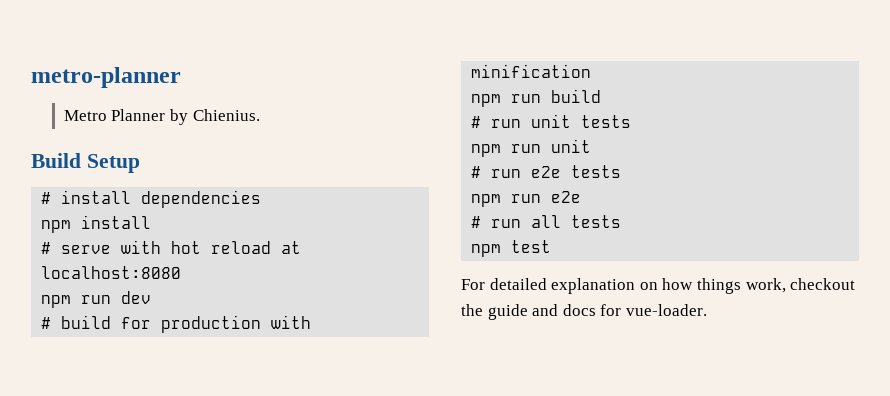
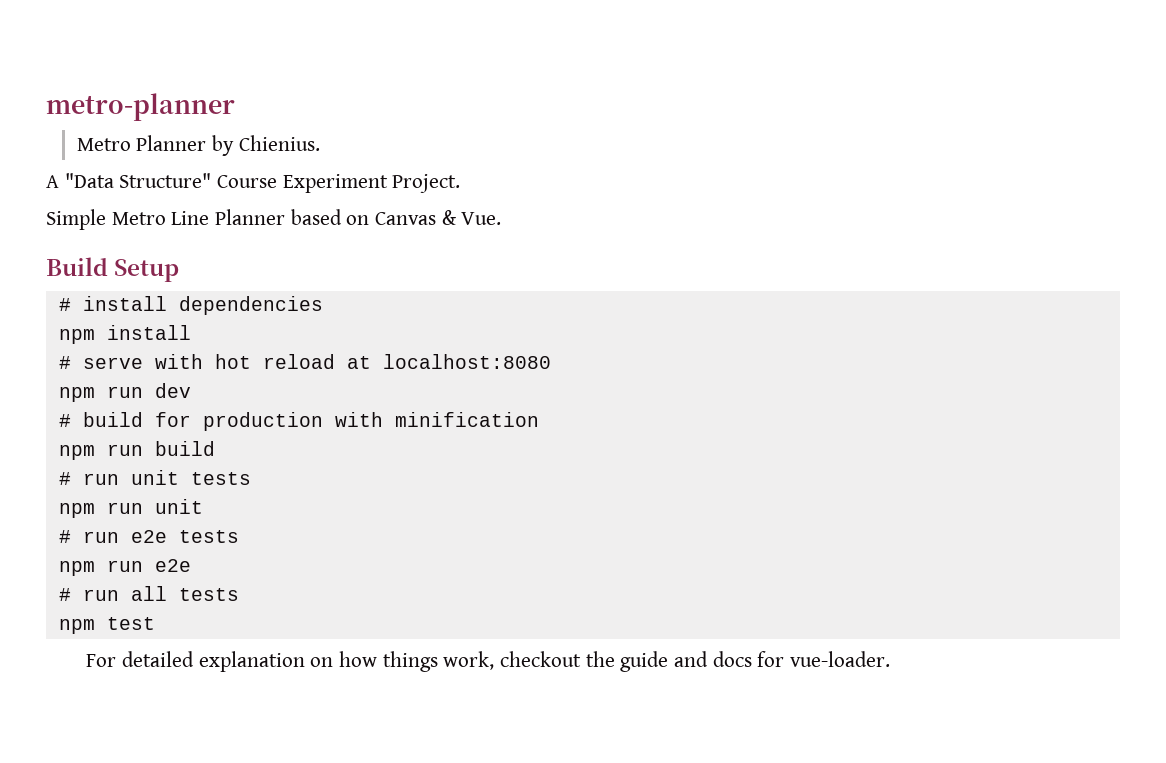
(260, 115) none -> [46,173,461,193] [46,209,502,230] // A "Data Structure" Course Experiment Project. // Simple Metro Line Planner based on Canvas & Vue.

